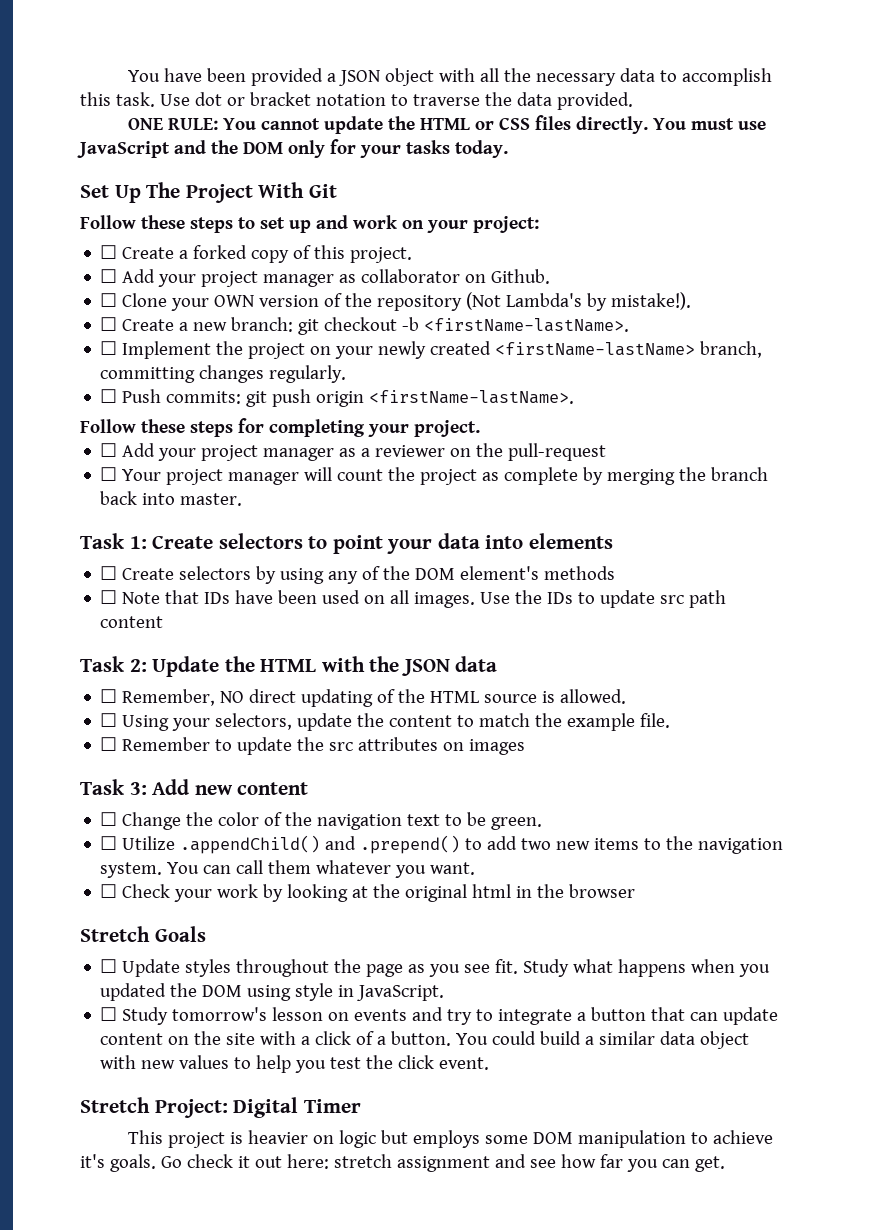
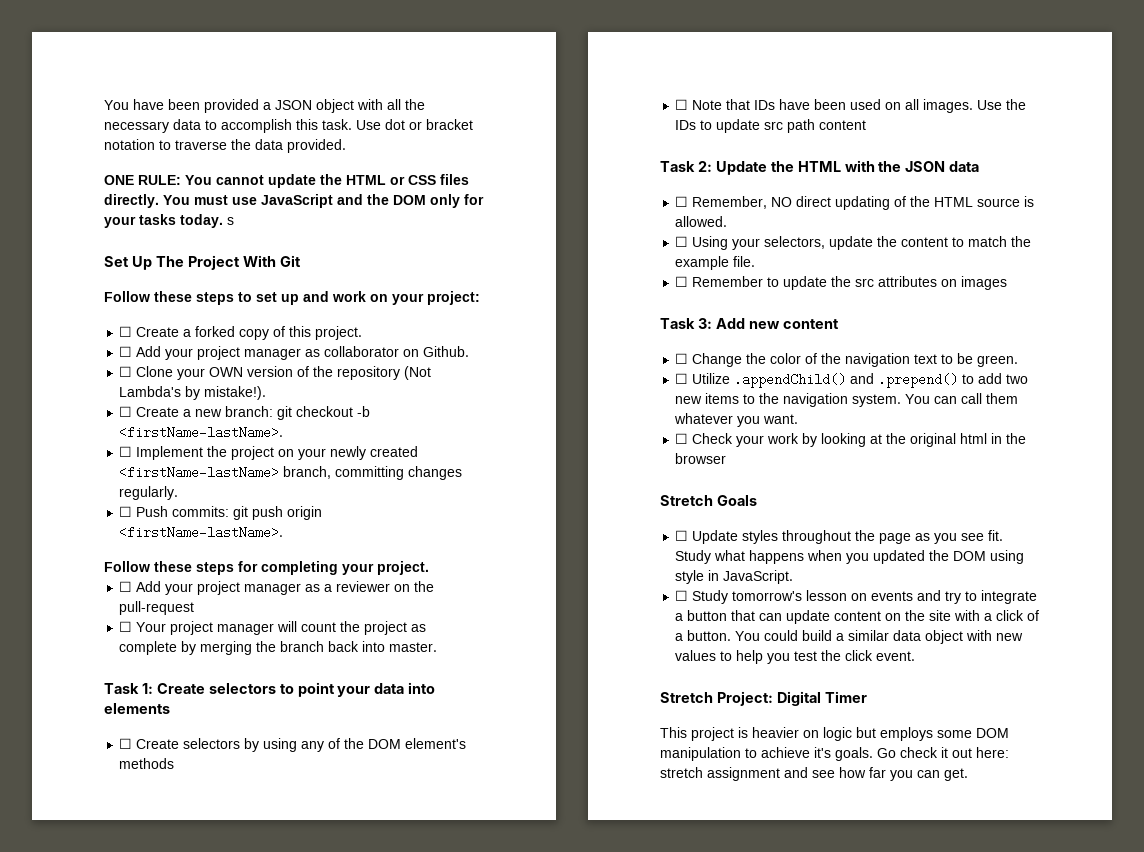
(508, 149) none -> [227,217,234,225] s

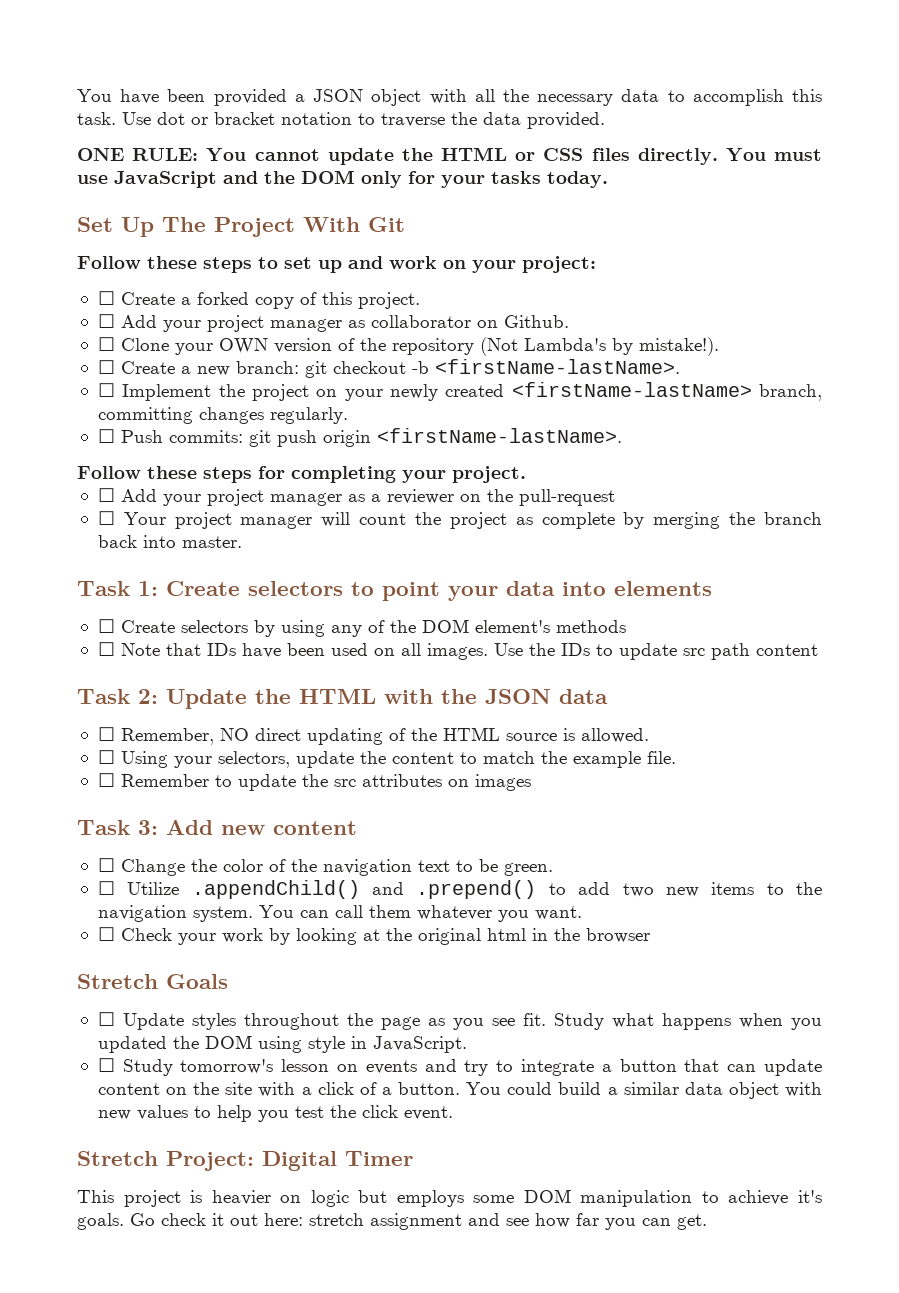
[227,217,234,225] s -> (608, 179) none

